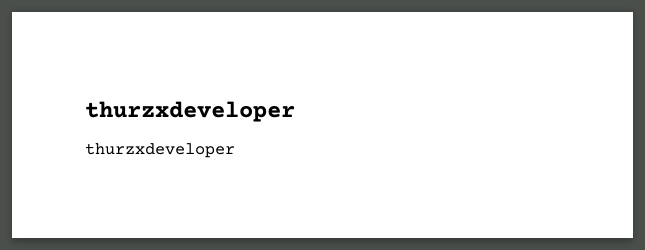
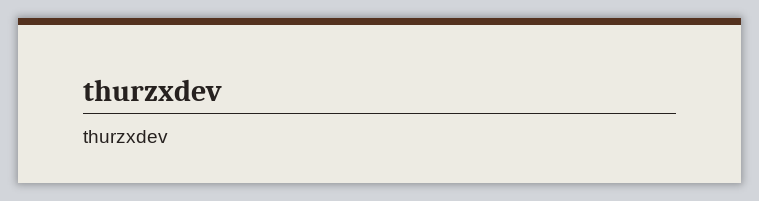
[85,101,295,122] [85,143,235,158] thurzxdeveloper // thurzxdeveloper -> [83,79,222,101] [83,130,168,143] thurzxdev // thurzxdev

